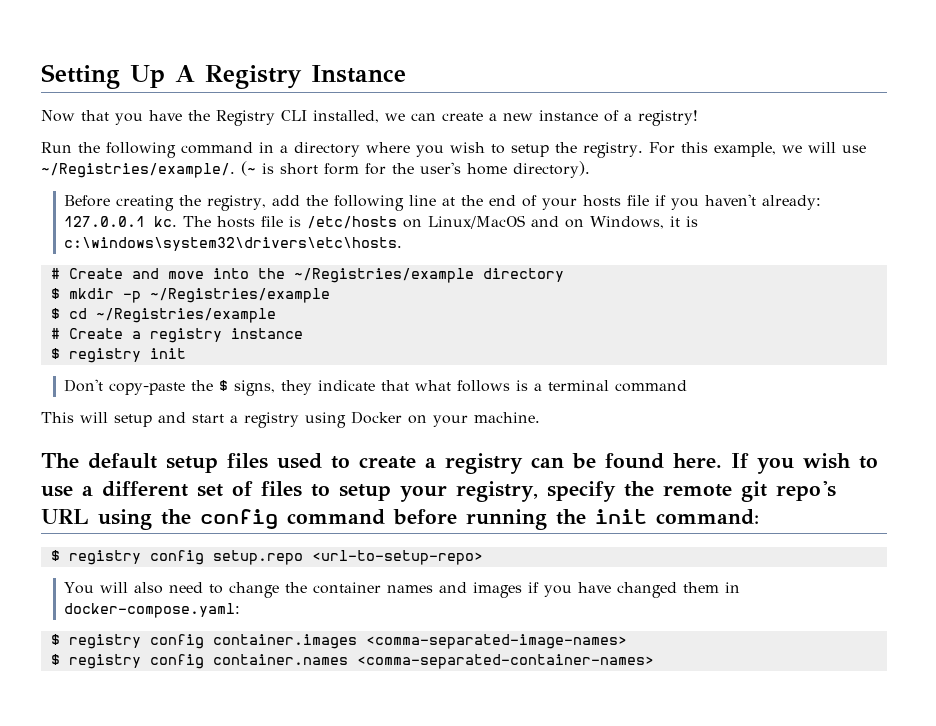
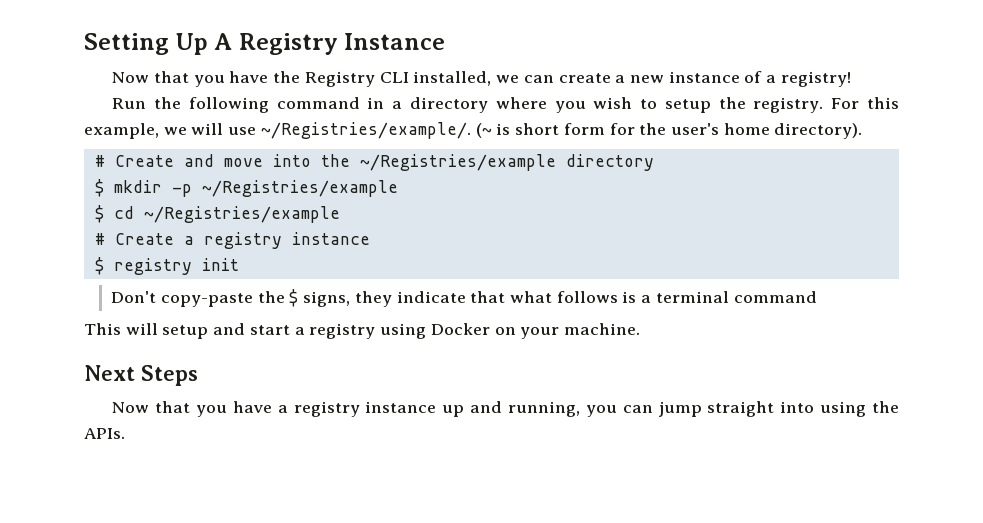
[64,194,822,211] [64,215,699,229] [64,237,403,251] // Before creating the registry, add the following line at the end of your hosts file if you haven't already: 127.0.0.1 kc. The hosts file is /etc/hosts on Linux/MacOS and on Windows, it is c:\windows\system32\drivers\etc\hosts. -> (863, 131) none
[41,453,878,474] [41,480,836,502] [41,509,759,530] [50,550,483,565] [64,582,741,598] [64,603,241,618] [50,634,627,649] [50,654,654,669] The default setup files used to create a registry can be found here. If you wish to use a different set of files to setup your registry, specify the remote git repo's URL using the config command before running the init command: // $ registry config setup.repo <url-to-setup-repo> // You will also need to change the container names and images if you have changed them in docker-compose.yaml: // $ registry config container.images <comma-separated-image-names> // $ registry config container.names <comma-separated-container-names> -> [84,365,198,386] [112,401,899,417] [84,428,125,439] Next Steps // Now that you have a registry instance up and running, you can jump straight into using the APIs.

